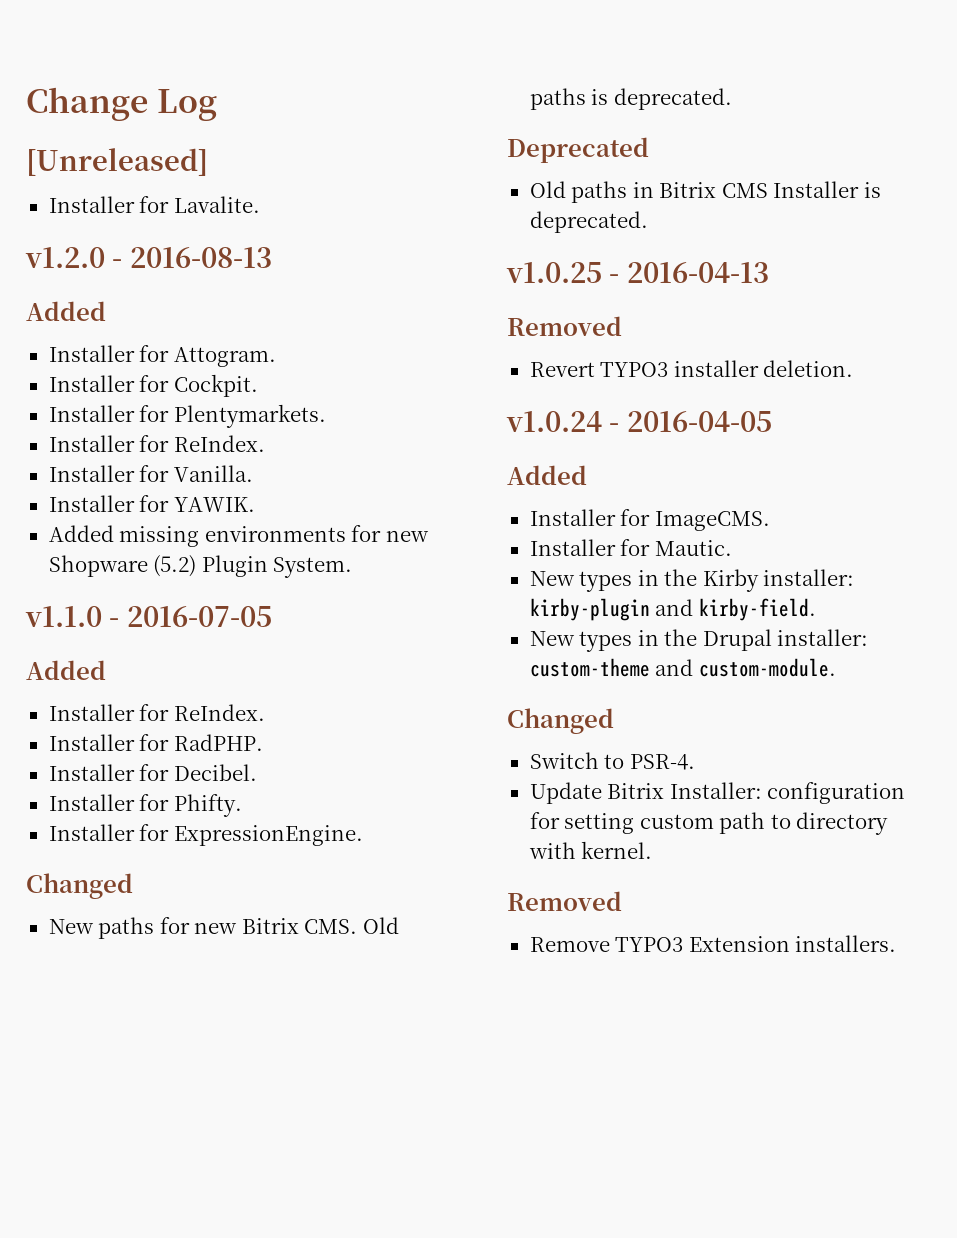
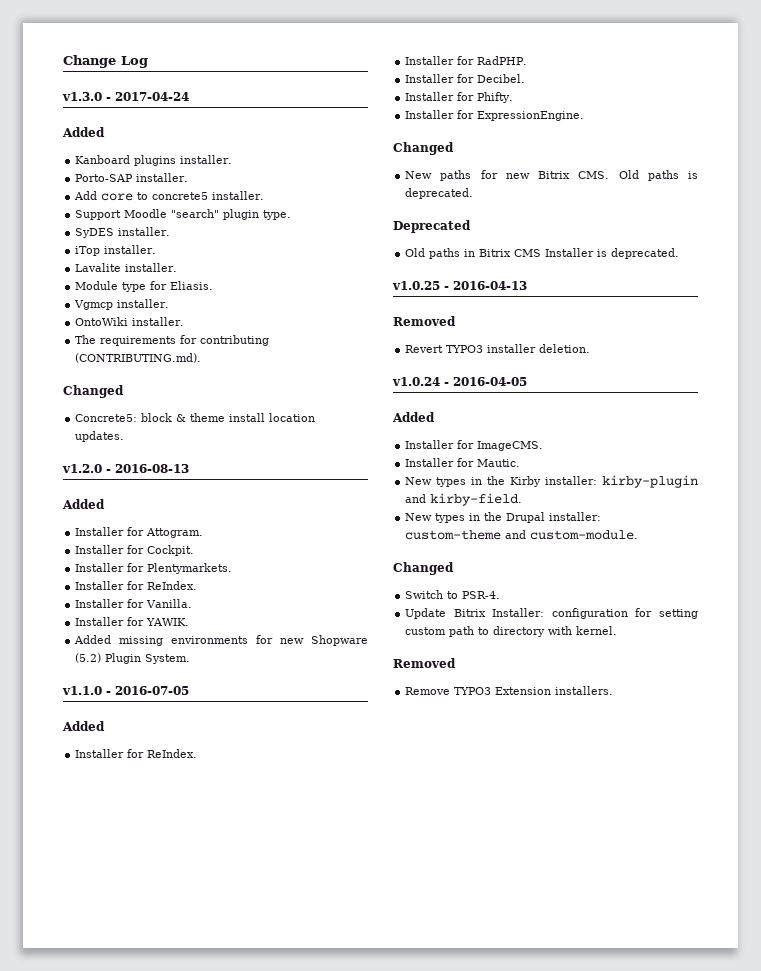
[26,148,208,176] [48,196,260,213] [Unreleased] // Installer for Lavalite. -> [62,92,189,101] [62,127,105,137] [75,155,233,166] [75,173,189,182] [74,191,265,201] [75,209,292,220] [75,227,171,238] [75,245,157,256] [75,263,178,272] [75,281,214,292] [74,299,170,310] [75,317,185,326] [75,335,270,346] [75,353,202,363] [63,385,124,398] [75,413,316,422] [75,431,125,442] v1.3.0 - 2017-04-24 // Added // Kanboard plugins installer. // Porto-SAP installer. // Add core to concrete5 installer. // Support Moodle "search" plugin type. // SyDES installer. // iTop installer. // Lavalite installer. // Module type for Eliasis. // Vgmcp installer. // OntoWiki installer. // The requirements for contributing (CONTRIBUTING.md). // Changed // Concrete5: block & theme install location updates.

